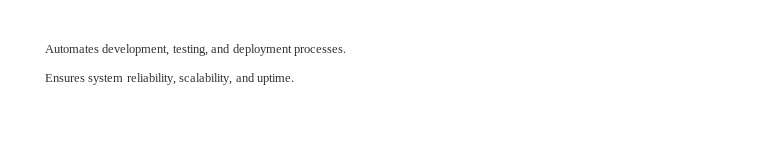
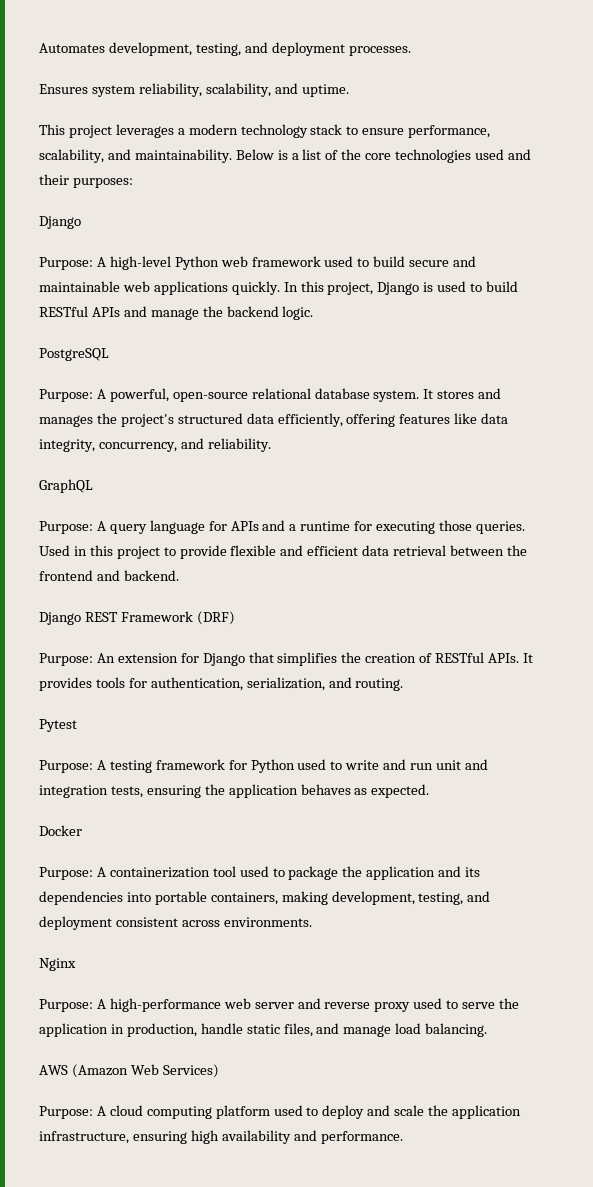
(294, 79) none -> [39,124,491,138] [39,149,531,163] [39,174,133,188] [39,216,81,229] [39,256,477,270] [39,281,519,295] [39,306,314,320] [39,348,109,361] [39,388,502,402] [39,413,509,427] [39,438,271,452] [39,479,93,493] [39,520,525,534] [39,545,527,559] [39,570,179,581] [39,611,235,625] [39,652,533,666] [39,677,404,691] [39,719,77,732] [39,759,488,773] [39,784,430,798] [39,825,82,836] [39,866,481,880] [39,891,491,905] [39,916,312,930] [39,958,76,971] [39,998,520,1012] [39,1023,488,1037] [39,1064,219,1078] [39,1105,522,1119] [39,1130,403,1144] // This project leverages a modern technology stack to ensure performance, scalability, and maintainability. Below is a list of the core technologies used and their purposes: // Django // Purpose: A high-level Python web framework used to build secure and maintainable web applications quickly. In this project, Django is used to build RESTful APIs and manage the backend logic. // PostgreSQL // Purpose: A powerful, open-source relational database system. It stores and manages the project's structured data efficiently, offering features like data integrity, concurrency, and reliability. // GraphQL // Purpose: A query language for APIs and a runtime for executing those queries. Used in this project to provide flexible and efficient data retrieval between the frontend and backend. // Django REST Framework (DRF) // Purpose: An extension for Django that simplifies the creation of RESTful APIs. It provides tools for authentication, serialization, and routing. // Pytest // Purpose: A testing framework for Python used to write and run unit and integration tests, ensuring the application behaves as expected. // Docker // Purpose: A containerization tool used to package the application and its dependencies into portable containers, making development, testing, and deployment consistent across environments. // Nginx // Purpose: A high-performance web server and reverse proxy used to serve the application in production, handle static files, and manage load balancing. // AWS (Amazon Web Services) // Purpose: A cloud computing platform used to deploy and scale the application infrastructure, ensuring high availability and performance.

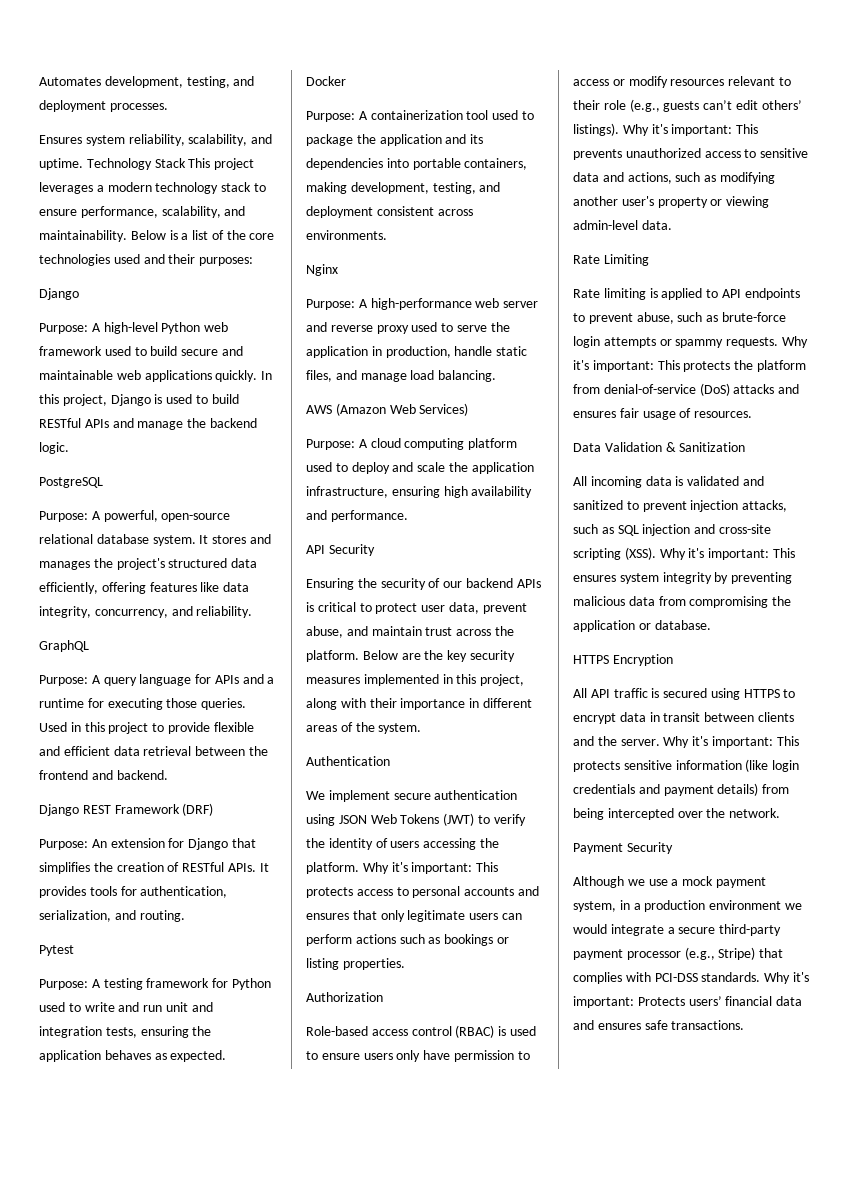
(349, 90) // -> [86,158,186,170] Technology Stack
(403, 1137) none -> [306,544,375,556] [306,578,541,590] [306,602,527,614] [306,626,514,638] [306,650,515,662] [306,674,525,686] [306,698,532,710] [306,722,422,734] [306,756,390,766] [306,790,518,802] [306,813,526,826] [306,838,499,850] [306,862,499,874] [306,886,539,898] [306,910,522,922] [306,934,509,946] [306,958,405,970] [306,992,383,1002] [306,1025,536,1038] [306,1050,530,1062] [573,76,791,88] [573,99,802,112] [573,123,759,136] [573,148,809,160] [573,172,775,184] [573,196,770,208] [573,220,672,230] [573,254,649,266] [573,288,800,300] [573,312,786,324] [573,336,808,348] [573,360,806,372] [573,383,800,396] [573,408,753,420] [573,442,746,452] [573,476,764,488] [573,500,788,512] [573,524,771,536] [573,547,795,560] [573,572,793,584] [573,596,792,608] [573,620,711,632] [573,654,673,666] [573,688,796,700] [573,712,794,724] [573,736,799,748] [573,759,800,772] [573,783,790,796] [573,808,781,820] [573,842,673,854] [573,876,766,888] [573,900,802,912] [573,924,782,936] [573,947,784,960] [573,972,809,984] [573,996,803,1008] [573,1020,745,1030] // API Security // Ensuring the security of our backend APIs is critical to protect user data, prevent abuse, and maintain trust across the platform. Below are the key security measures implemented in this project, along with their importance in different areas of the system. // Authentication // We implement secure authentication using JSON Web Tokens (JWT) to verify the identity of users accessing the platform. Why it's important: This protects access to personal accounts and ensures that only legitimate users can perform actions such as bookings or listing properties. // Authorization // Role-based access control (RBAC) is used to ensure users only have permission to access or modify resources relevant to their role (e.g., guests can’t edit others’ listings). Why it's important: This prevents unauthorized access to sensitive data and actions, such as modifying another user's property or viewing admin-level data. // Rate Limiting // Rate limiting is applied to API endpoints to prevent abuse, such as brute-force login attempts or spammy requests. Why it's important: This protects the platform from denial-of-service (DoS) attacks and ensures fair usage of resources. // Data Validation & Sanitization // All incoming data is validated and sanitized to prevent injection attacks, such as SQL injection and cross-site scripting (XSS). Why it's important: This ensures system integrity by preventing malicious data from compromising the application or database. // HTTPS Encryption // All API traffic is secured using HTTPS to encrypt data in transit between clients and the server. Why it's important: This protects sensitive information (like login credentials and payment details) from being intercepted over the network. // Payment Security // Although we use a mock payment system, in a production environment we would integrate a secure third-party payment processor (e.g., Stripe) that complies with PCI-DSS standards. Why it's important: Protects users’ financial data and ensures safe transactions.

